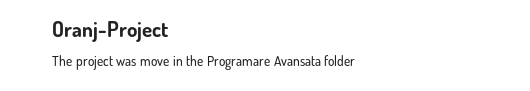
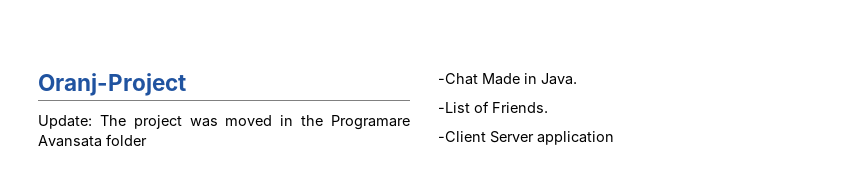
(168, 31) none -> [38,115,92,129] Update:
[139,59,169,66] move -> [225,115,273,126] moved
(356, 60) none -> [438,73,577,85] [438,101,548,113] [438,131,614,145] // -Chat Made in Java. // -List of Friends. // -Client Server application

